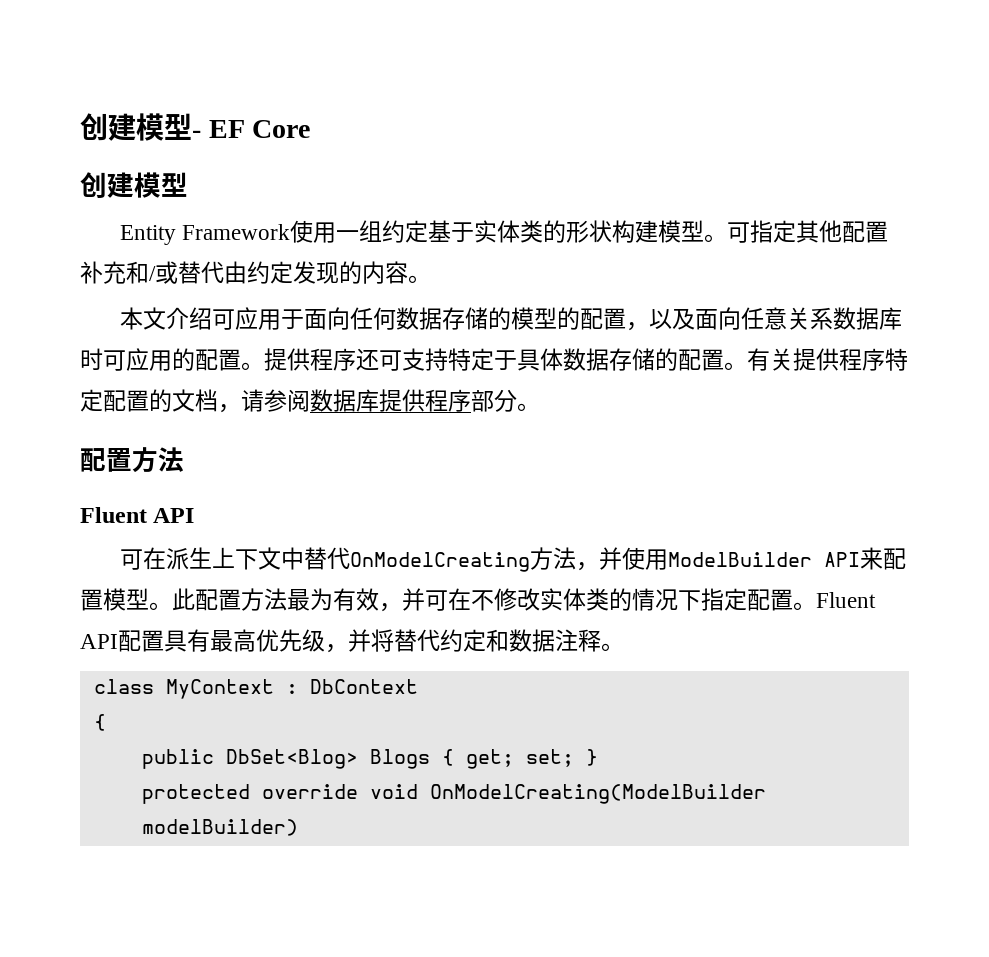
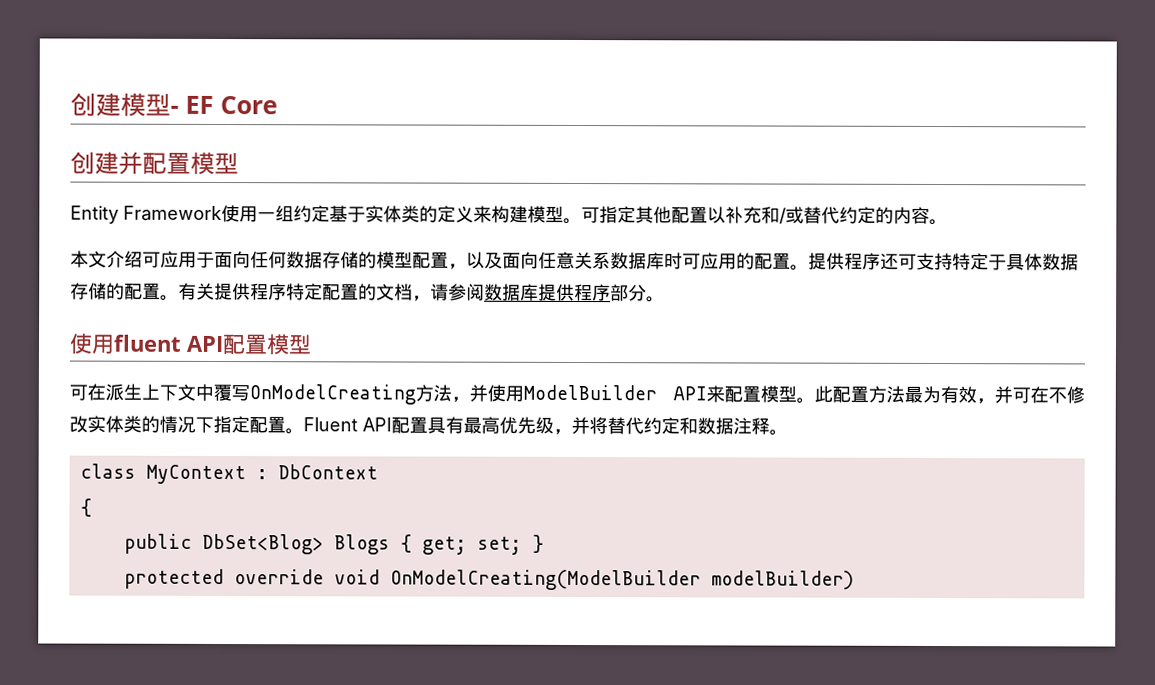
(134, 185) none -> [118,151,191,175] 并配置
[565,220,612,243] 形状 -> [437,205,492,223] 定义来
(888, 232) none -> [707,206,726,224] 以
[224,261,339,284] 由约定发现 -> [839,206,876,224] 约定
[556,307,580,330] 的 -> (413, 260) none
[80,447,184,473] [80,507,195,523] 配置方法 // Fluent API -> [69,333,312,355] 使用fluent API配置模型
[303,547,350,570] 替代 -> [213,383,250,402] 覆写

